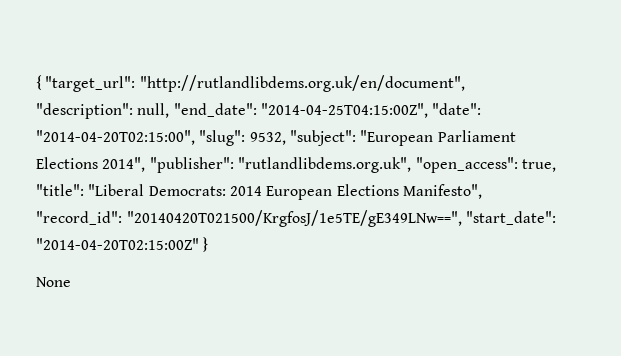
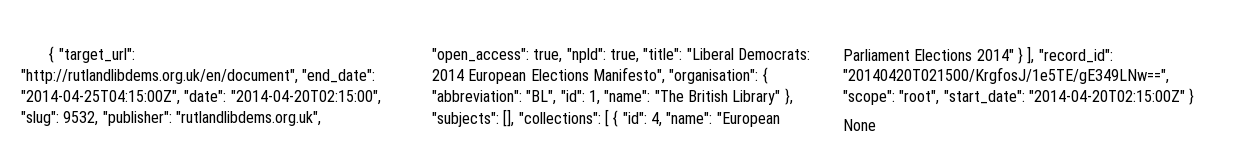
[36,103,170,119] "description": null, -> (298, 76) none
[289,130,516,146] [36,157,146,172] "subject": "European Parliament Elections 2014", -> (99, 118) none
(556, 165) none -> [566,48,639,63] "npld": true,
[36,210,462,227] "record_id": "20140420T021500/KrgfosJ/1e5TE/gE349LNw==", -> [669,67,768,84] [432,88,793,105] [432,109,780,127] [843,46,1113,64] [843,67,1169,84] [843,90,940,105] "organisation": { "abbreviation": "BL", "id": 1, "name": "The British Library" }, "subjects": [], "collections": [ { "id": 4, "name": "European Parliament Elections 2014" } ], "record_id": "20140420T021500/KrgfosJ/1e5TE/gE349LNw==", "scope": "root",

